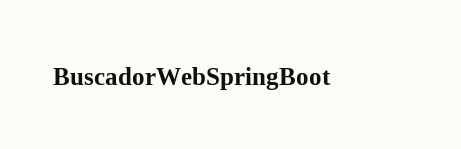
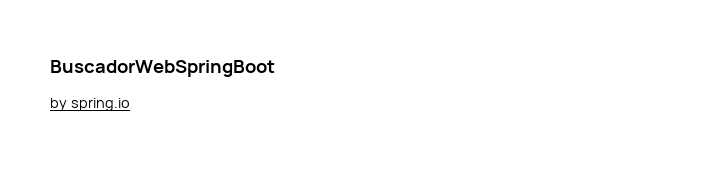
(331, 78) none -> [50,98,130,111] // by spring.io

